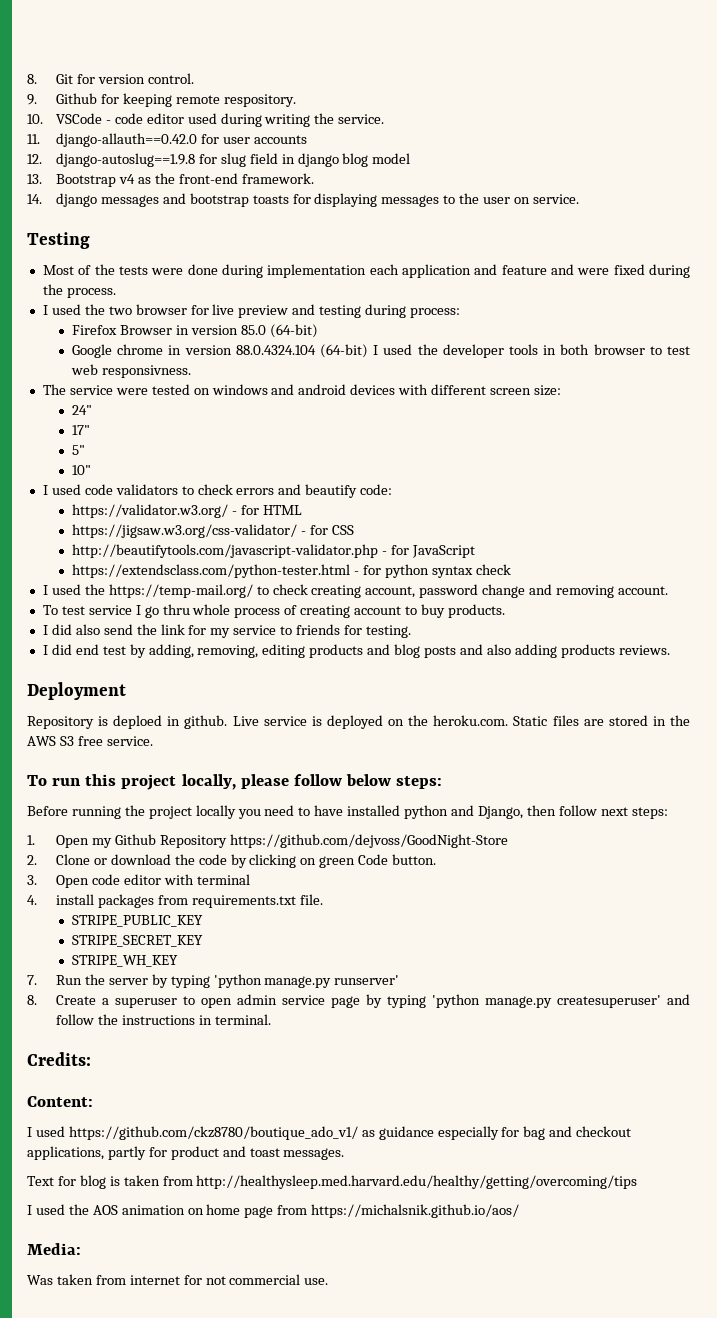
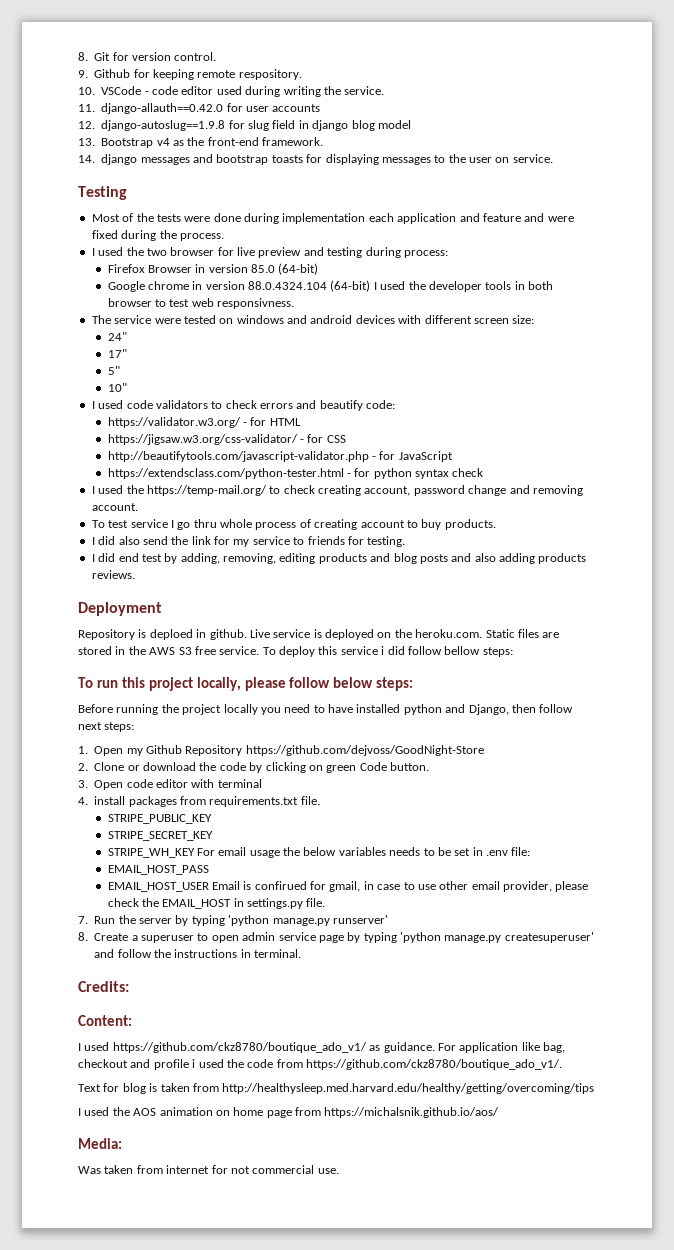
(153, 741) none -> [262,646,513,657] To deploy this service i did follow bellow steps:
(178, 961) none -> [196,847,531,858] [107,865,209,875] [107,881,589,892] [107,898,326,909] For email usage the below variables needs to be set in .env file: // EMAIL_HOST_PASS // EMAIL_HOST_USER Email is confirued for gmail, in case to use other email provider, please check the EMAIL_HOST in settings.py file.
[378,1126,632,1140] [27,1146,345,1160] guidance especially for bag and checkout applications, partly for product and toast messages. -> [383,1042,565,1053] [78,1059,562,1070] guidance. For application like bag, checkout and profile i used the code from https://github.com/ckz8780/boutique_ado_v1/.

